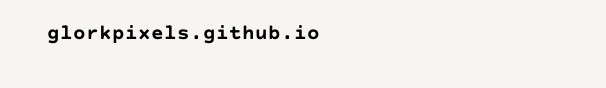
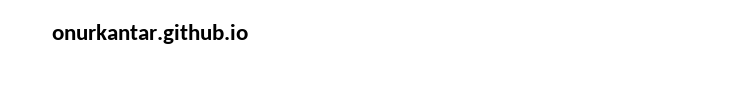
[47,25,320,44] glorkpixels.github.io -> [52,24,248,44] onurkantar.github.io

